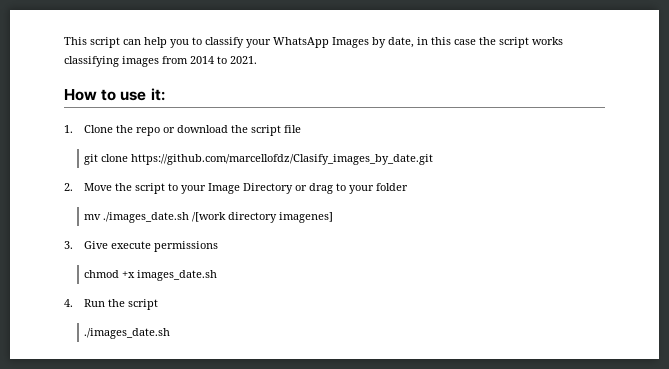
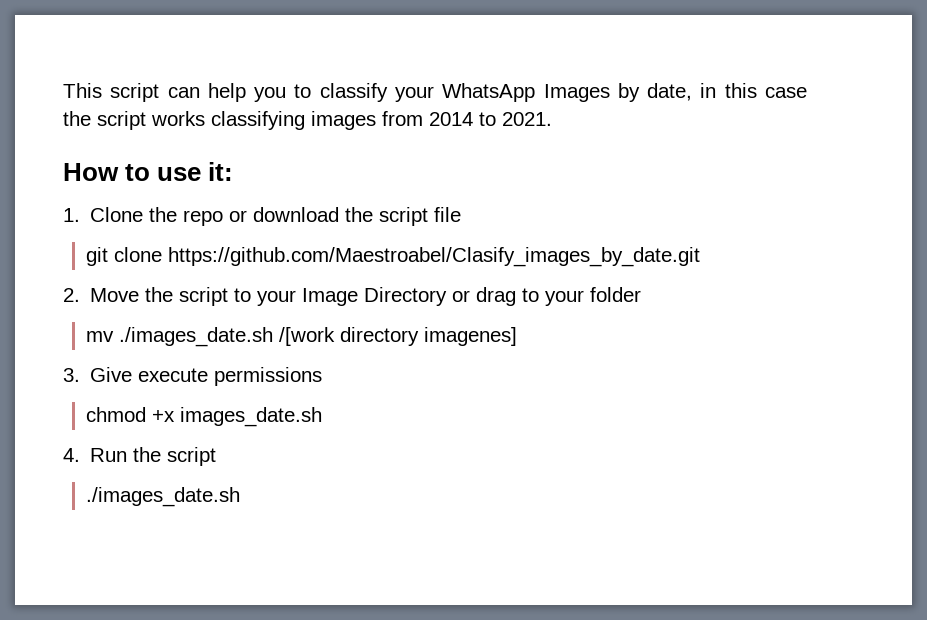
[131,154,434,165] https://github.com/marcellofdz/Clasify_images_by_date.git -> [167,247,700,267] https://github.com/Maestroabel/Clasify_images_by_date.git

